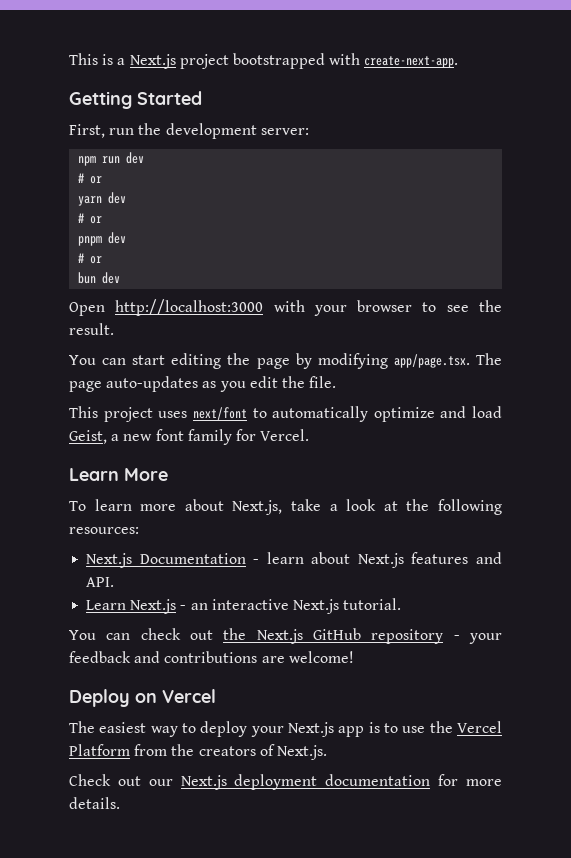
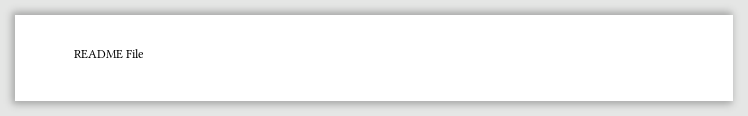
[69,53,459,69] [69,91,202,109] [69,123,309,139] [78,152,145,166] [78,173,103,184] [78,192,127,206] [78,213,103,224] [78,232,127,246] [78,253,103,264] [78,272,121,284] [69,299,502,316] [69,323,114,335] [69,353,502,369] [69,376,337,392] [69,406,502,422] [69,429,310,445] [69,468,168,481] [69,499,503,515] [69,527,139,534] [86,552,502,568] [86,577,115,587] [86,598,402,614] [69,628,502,644] [69,651,354,663] [69,689,216,707] [69,721,502,737] [69,744,327,760] [69,774,502,790] [69,797,120,809] This is a Next.js project bootstrapped with create-next-app. // Getting Started // First, run the development server: // npm run dev // # or // yarn dev // # or // pnpm dev // # or // bun dev // Open http://localhost:3000 with your browser to see the result. // You can start editing the page by modifying app/page.tsx. The page auto-updates as you edit the file. // This project uses next/font to automatically optimize and load Geist, a new font family for Vercel. // Learn More // To learn more about Next.js, take a look at the following resources: // Next.js Documentation - learn about Next.js features and API. // Learn Next.js - an interactive Next.js tutorial. // You can check out the Next.js GitHub repository - your feedback and contributions are welcome! // Deploy on Vercel // The easiest way to deploy your Next.js app is to use the Vercel Platform from the creators of Next.js. // Check out our Next.js deployment documentation for more details. -> [74,49,145,59] README File

